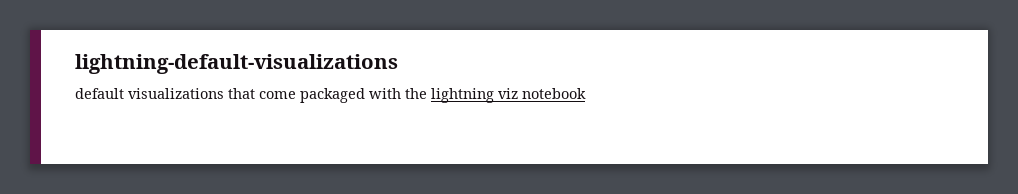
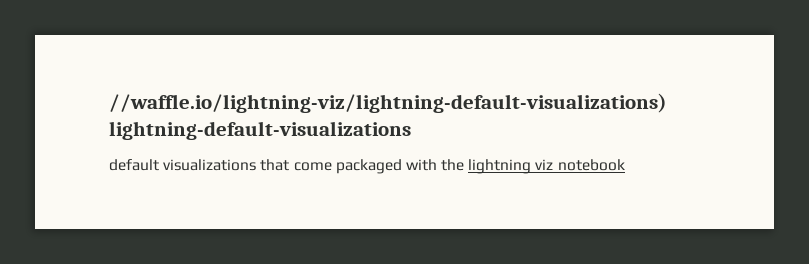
(75, 64) none -> [109,93,667,113] //waffle.io/lightning-viz/lightning-default-visualizations)

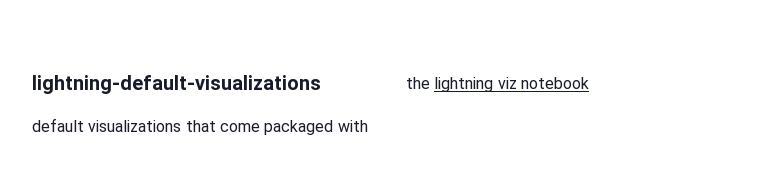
[109,93,667,113] //waffle.io/lightning-viz/lightning-default-visualizations) -> (32, 84) none

